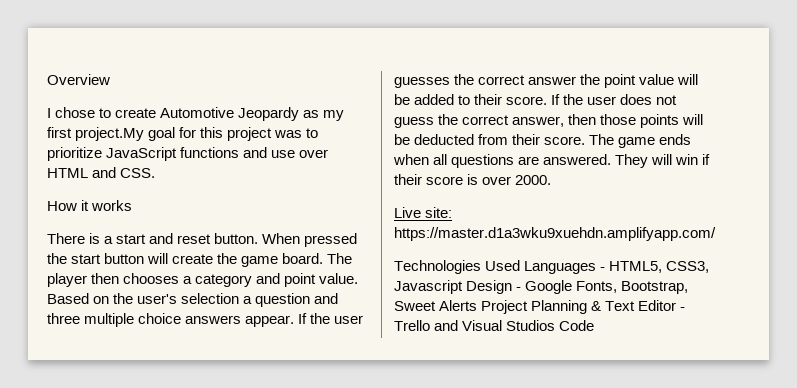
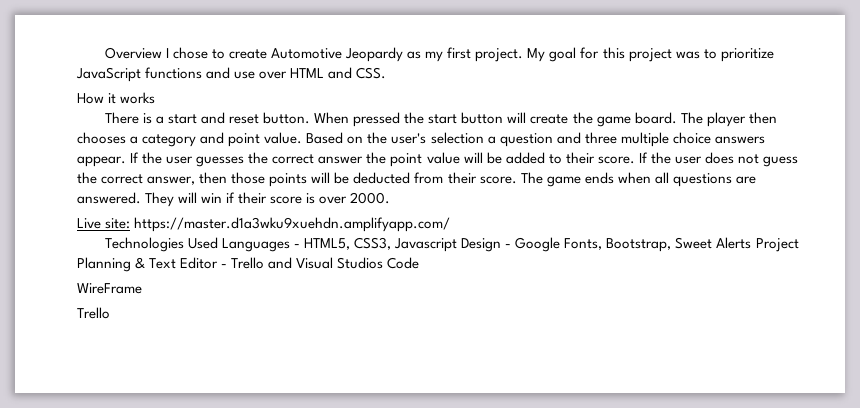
(110, 79) // -> (162, 53) none
[75,127,145,141] project.My -> [475,48,546,62] project. My
(595, 325) none -> [77,283,142,294] [77,307,110,319] // WireFrame // Trello

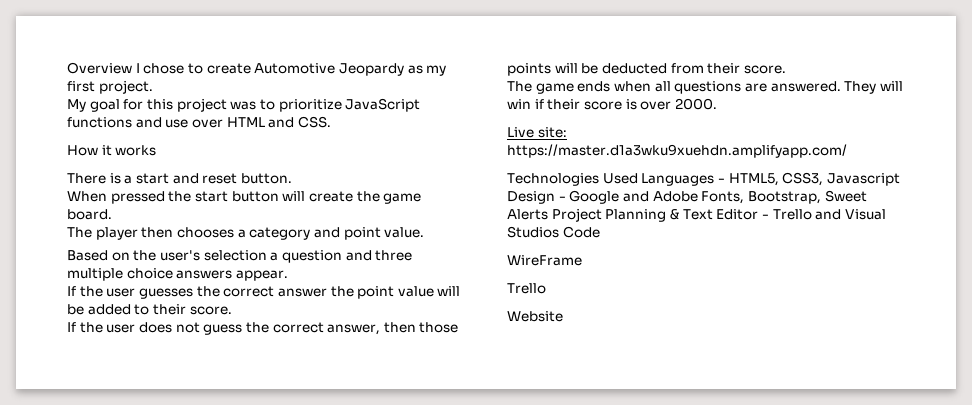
(524, 55) none -> (153, 87) //
(311, 118) none -> (292, 178) //
(677, 118) none -> (112, 214) //
(303, 138) none -> (425, 232) //
(126, 161) none -> (288, 275) //
(635, 160) none -> (232, 310) //
(517, 180) none -> (786, 69) //
(561, 244) none -> [622,191,698,202] and Adobe
(110, 313) none -> [507,311,563,322] // Website

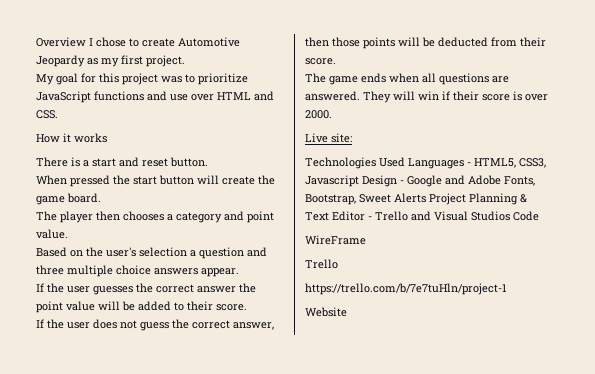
[507,144,847,158] https://master.d1a3wku9xuehdn.amplifyapp.com/ -> (352, 138) none
(546, 288) none -> [305,283,507,295] // https://trello.com/b/7e7tuHln/project-1

